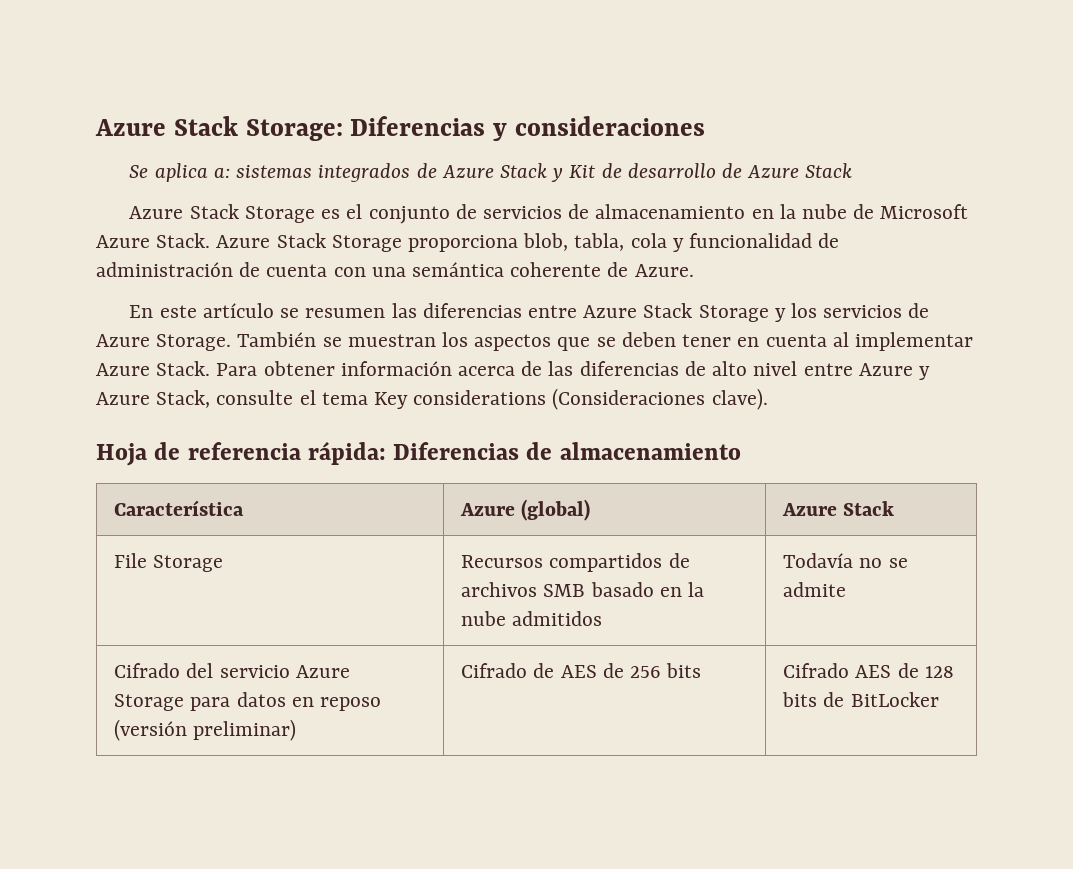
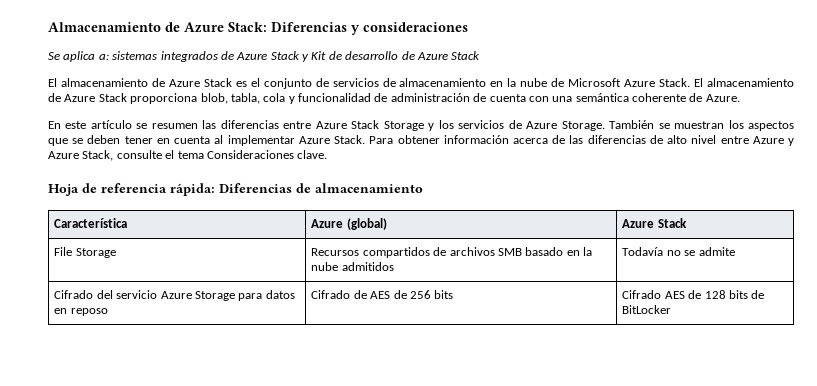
[95,116,343,141] Azure Stack Storage: -> [48,22,267,33] Almacenamiento de Azure Stack:
[129,204,315,223] Azure Stack Storage -> [48,78,232,87] El almacenamiento de Azure Stack
[216,233,402,252] Azure Stack Storage -> [694,78,795,87] [48,93,127,102] El almacenamiento de Azure Stack
[374,388,768,410] Key considerations (Consideraciones clave). -> [206,150,328,159] Consideraciones clave.
[114,719,297,741] (versión preliminar) -> (108, 312) none

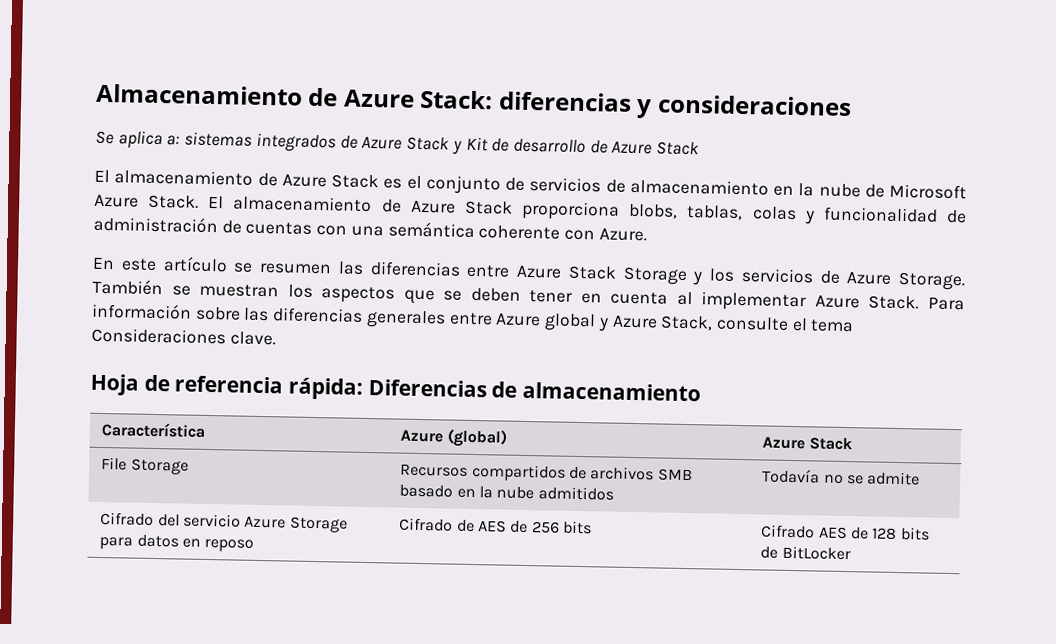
[271,22,347,32] Diferencias -> [498,91,632,112] diferencias
[200,93,286,104] blob, tabla, cola -> [628,203,797,221] blobs, tablas, colas
[489,94,526,102] cuenta -> [245,221,313,235] cuentas
[689,93,703,102] de -> [564,229,596,241] con
[397,135,784,144] obtener información acerca de las diferencias de alto nivel entre Azure -> [92,302,597,332] información sobre las diferencias generales entre Azure global

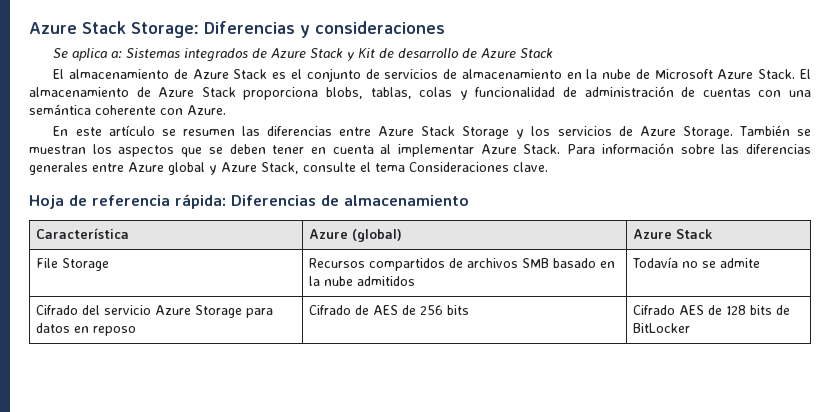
[96,83,632,112] Almacenamiento de Azure Stack: diferencias -> [29,21,295,38] Azure Stack Storage: Diferencias
[184,131,253,147] sistemas -> [126,48,181,58] Sistemas

